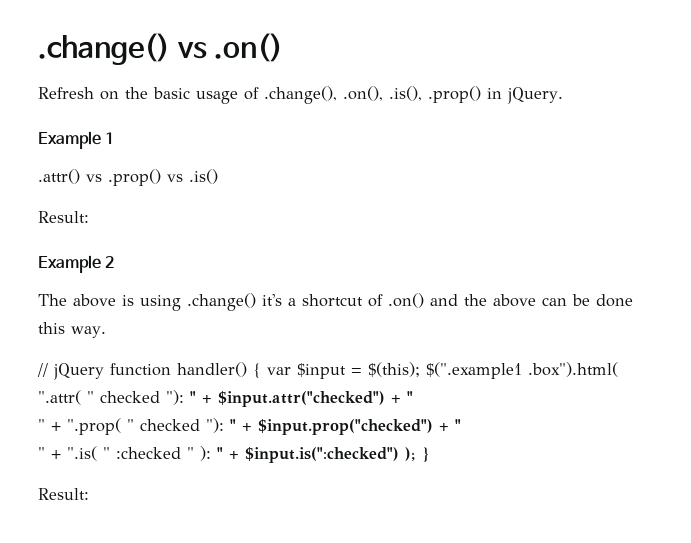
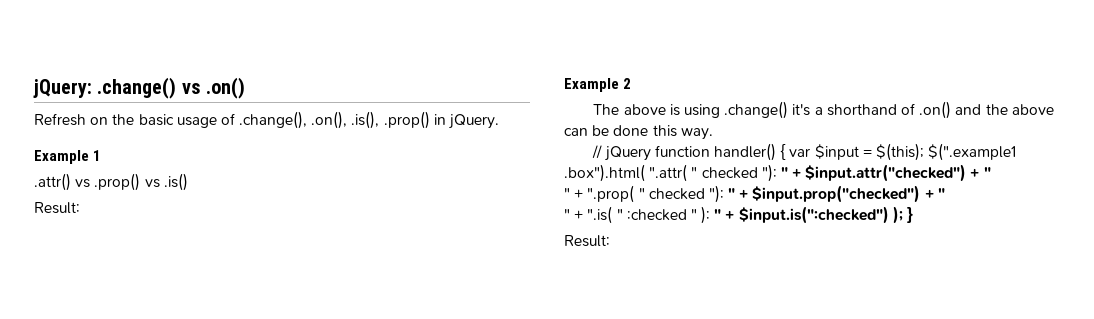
(38, 49) none -> [33,79,92,98] jQuery:
[302,294,363,307] shortcut -> [826,104,897,116] shorthand

